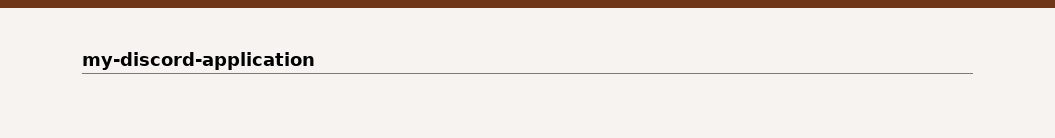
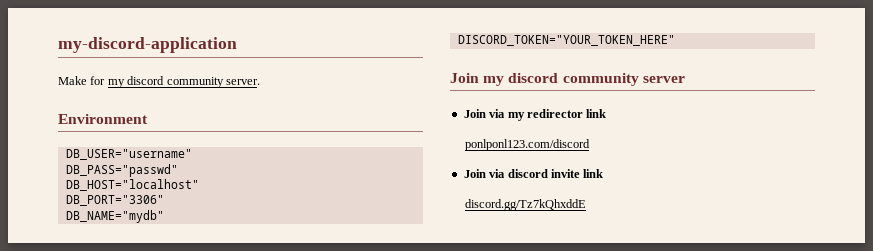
(315, 61) none -> [58,76,260,88] [58,114,148,124] [65,149,192,160] [65,164,178,177] [65,179,199,191] [65,195,164,206] [65,210,164,223] [457,35,675,46] [450,73,685,86] [463,109,607,121] [464,139,590,151] [463,169,604,178] [464,199,586,211] // Make for my discord community server. // Environment // DB_USER="username" // DB_PASS="passwd" // DB_HOST="localhost" // DB_PORT="3306" // DB_NAME="mydb" // DISCORD_TOKEN="YOUR_TOKEN_HERE" // Join my discord community server // Join via my redirector link // ponlponl123.com/discord // Join via discord invite link // discord.gg/Tz7kQhxddE

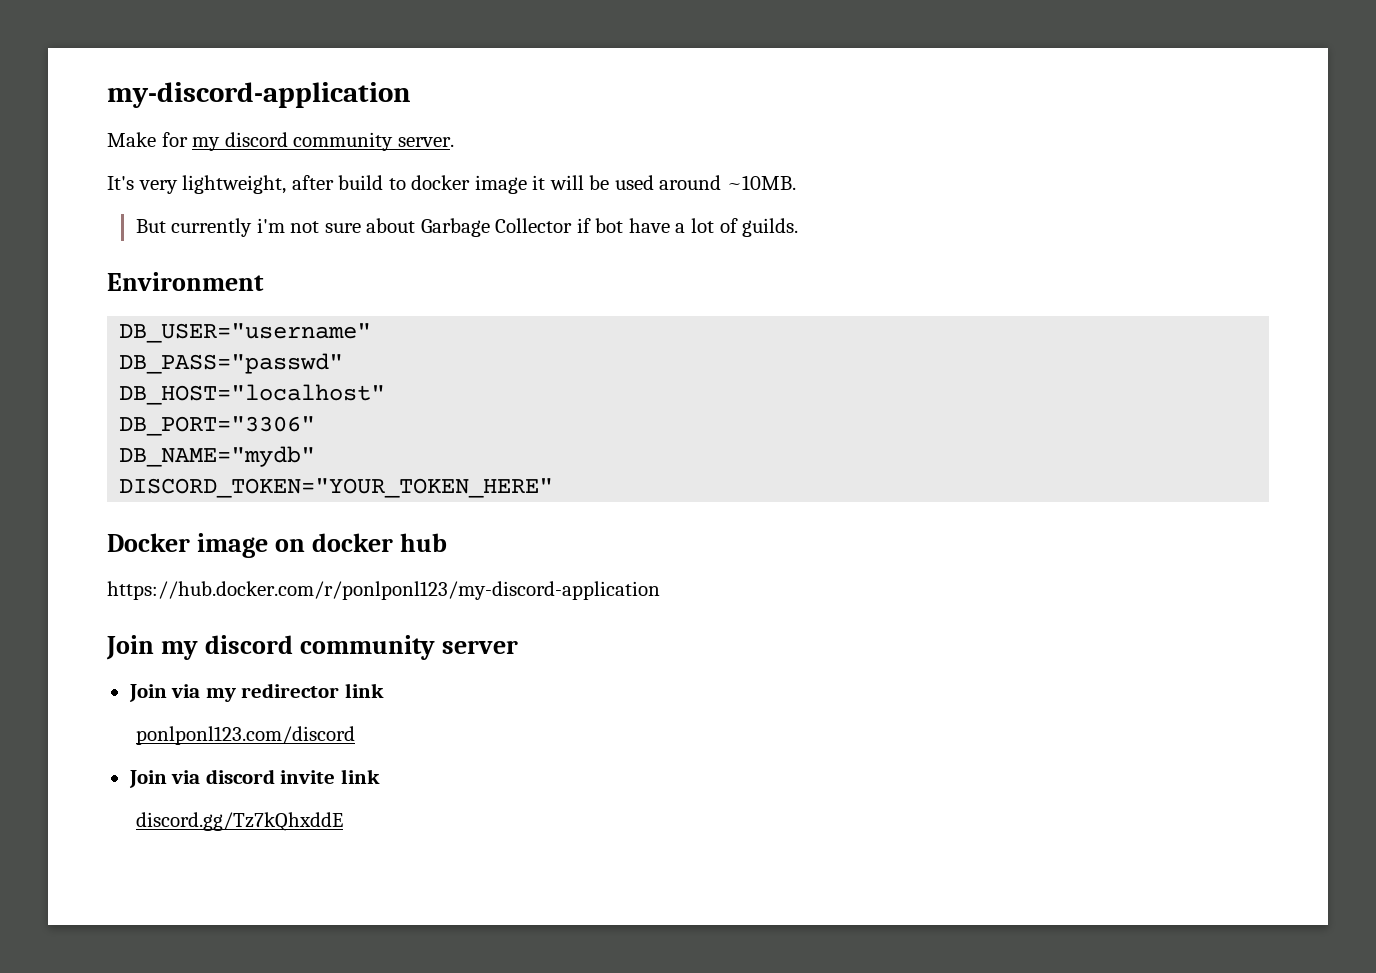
(260, 82) none -> [107,175,796,194] [135,218,799,237] // It's very lightweight, after build to docker image it will be used around ~10MB. // But currently i'm not sure about Garbage Collector if bot have a lot of guilds.
(675, 40) none -> [107,533,447,558] [107,581,660,600] // Docker image on docker hub // https://hub.docker.com/r/ponlponl123/my-discord-application

